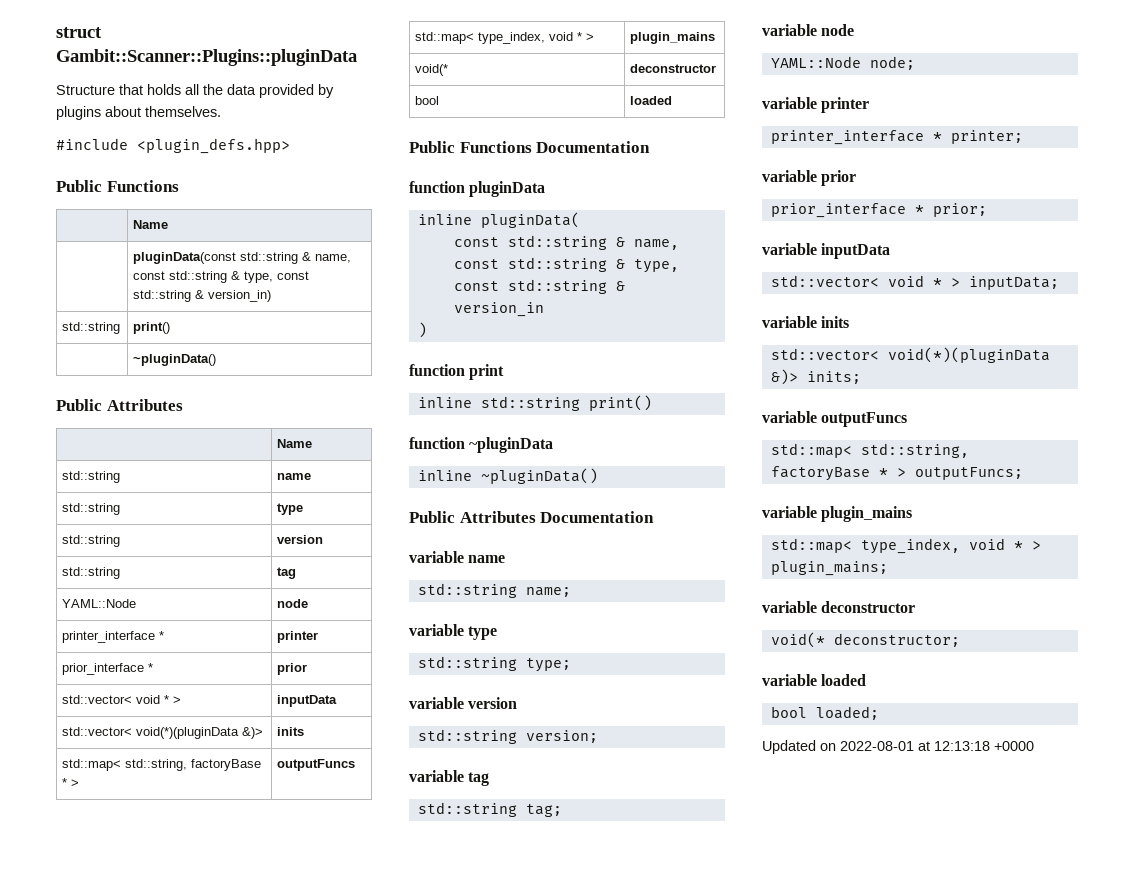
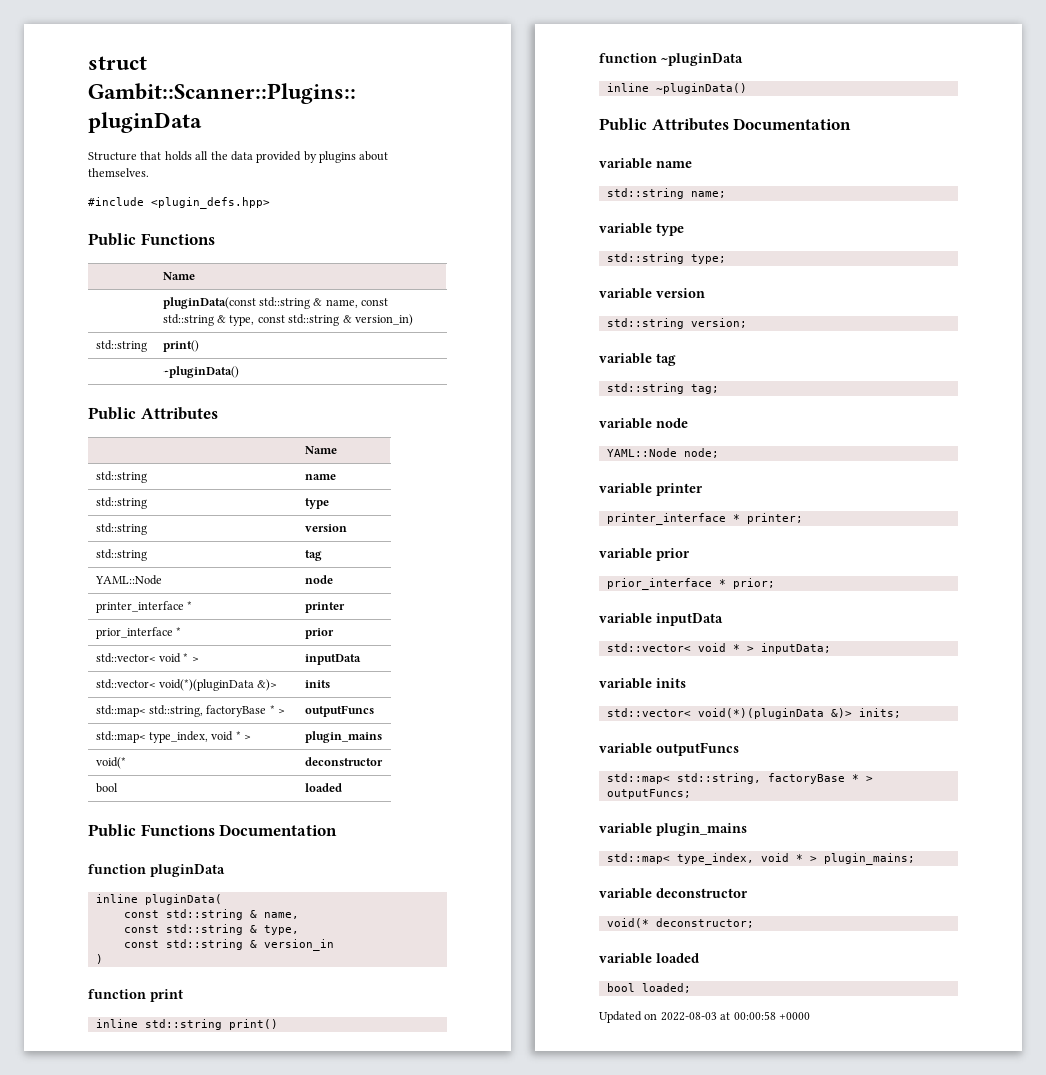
[840,741,990,751] 2022-08-01 at 12:13:18 -> [660,1011,776,1021] 2022-08-03 at 00:00:58

